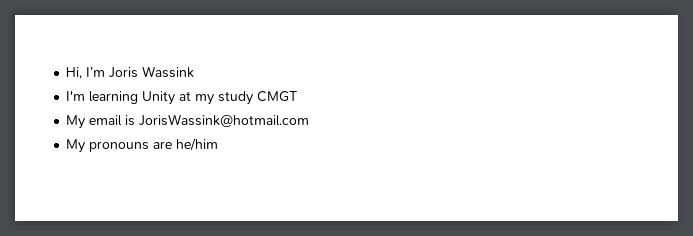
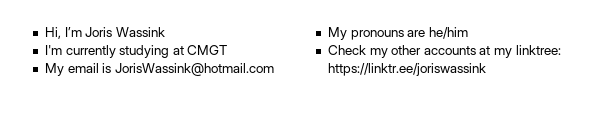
[89,91,254,105] learning Unity at my study -> [65,45,184,58] currently studying at
(219, 144) none -> [327,45,561,58] [327,63,486,76] // Check my other accounts at my linktree: https://linktr.ee/joriswassink

